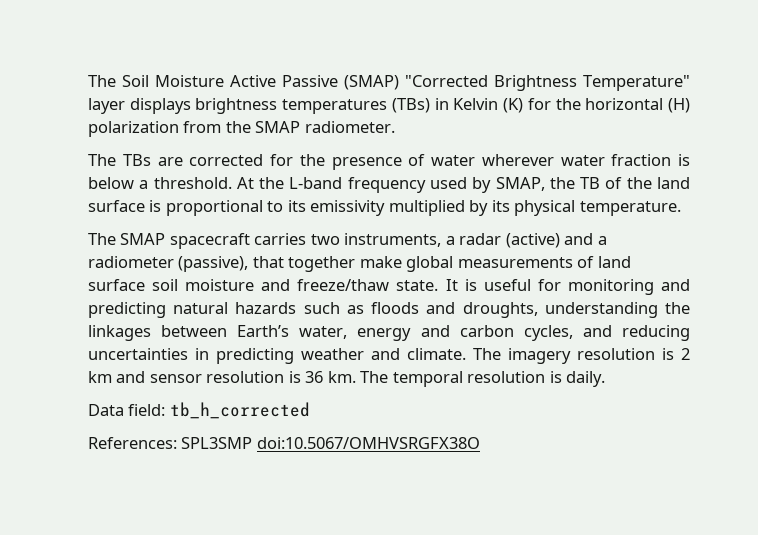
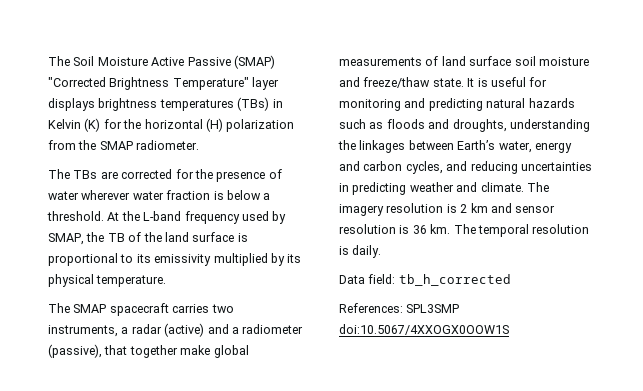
[256,437,480,449] doi:10.5067/OMHVSRGFX38O -> [339,324,509,335] doi:10.5067/4XXOGX0OOW1S

